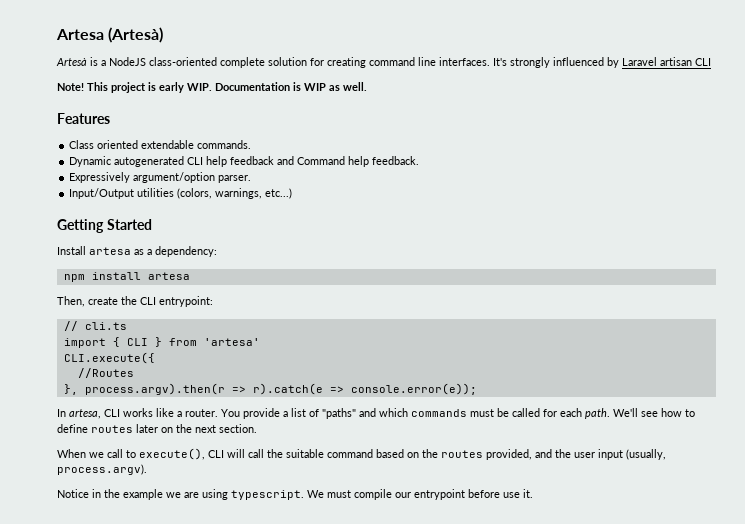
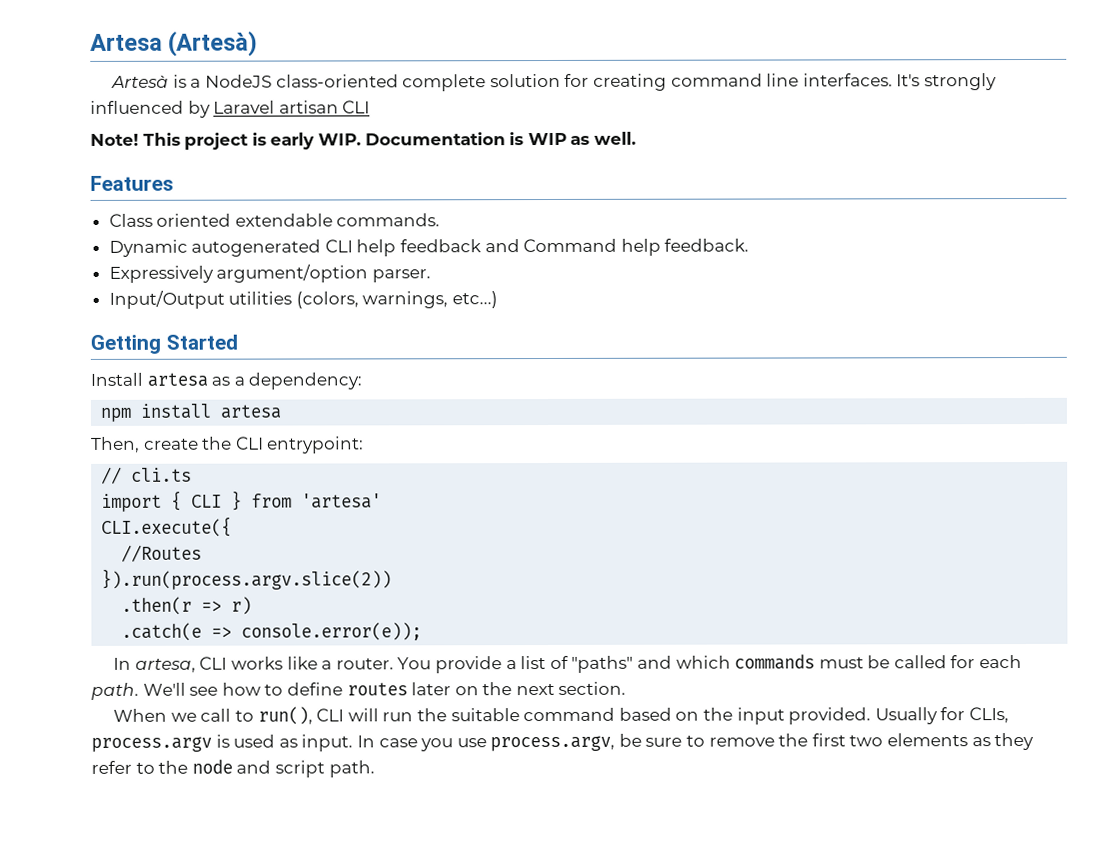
[63,383,323,395] }, process.argv).then(r => r).catch(e -> [101,568,393,590] [121,596,253,615] [121,622,203,641] }).run(process.argv.slice(2)) // .then(r => r) // .catch(e
[139,448,205,460] execute(), -> [257,706,313,725] run(),
[248,449,264,458] call -> [382,712,414,722] run
[441,449,666,460] [57,464,147,475] [57,489,533,500] routes provided, and the user input (usually, process.argv). // Notice in the example we are using typescript. We must compile our entrypoint before use it. -> [736,707,1009,725] [91,732,1035,752] [91,759,375,778] input provided. Usually for CLIs, process.argv is used as input. In case you use process.argv, be sure to remove the first two elements as they refer to the node and script path.

